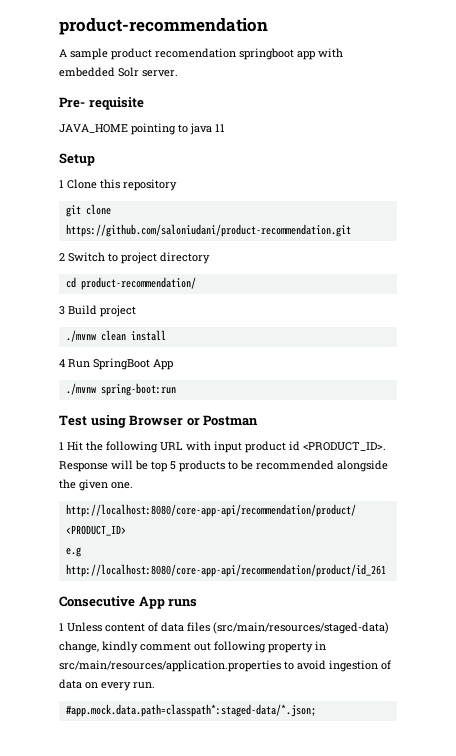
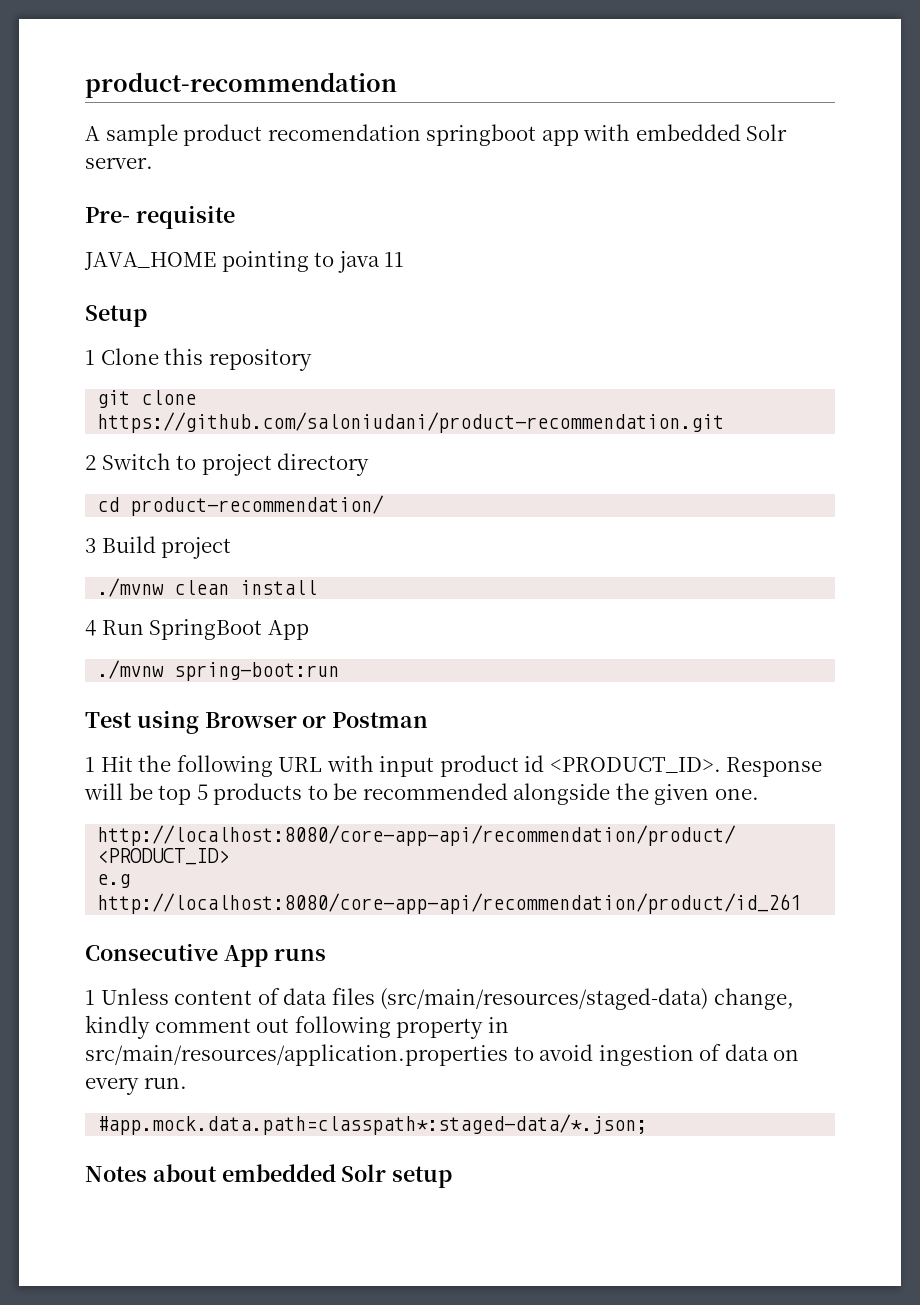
(316, 710) none -> [85,1164,453,1188] // Notes about embedded Solr setup

